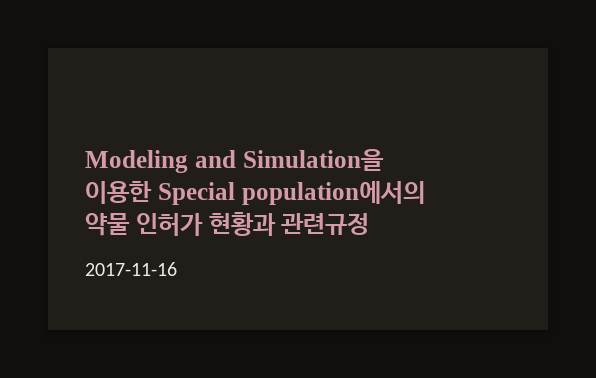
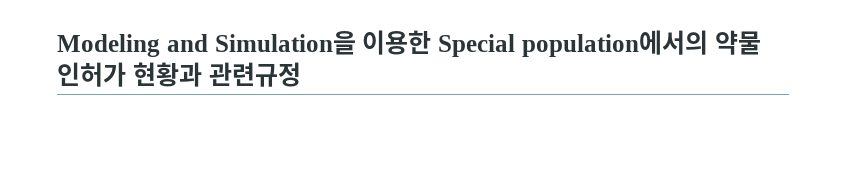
[85,262,177,276] // 2017-11-16 -> (301, 74) none

